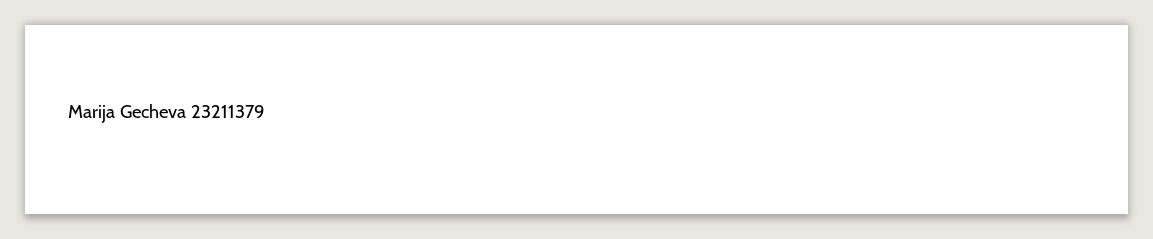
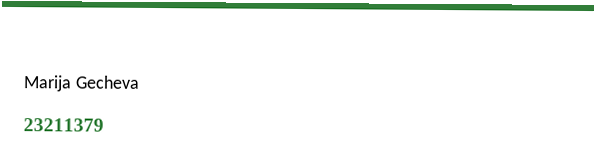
(186, 111) none -> (140, 82) //

